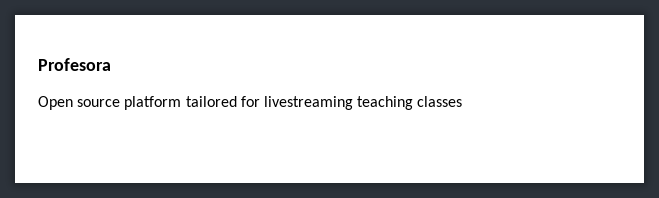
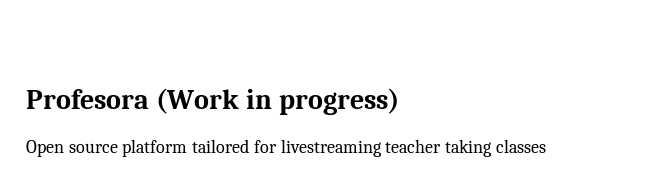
(111, 64) none -> [156,88,400,115] (Work in progress)
[357,96,414,110] teaching -> [385,139,493,157] teacher taking

